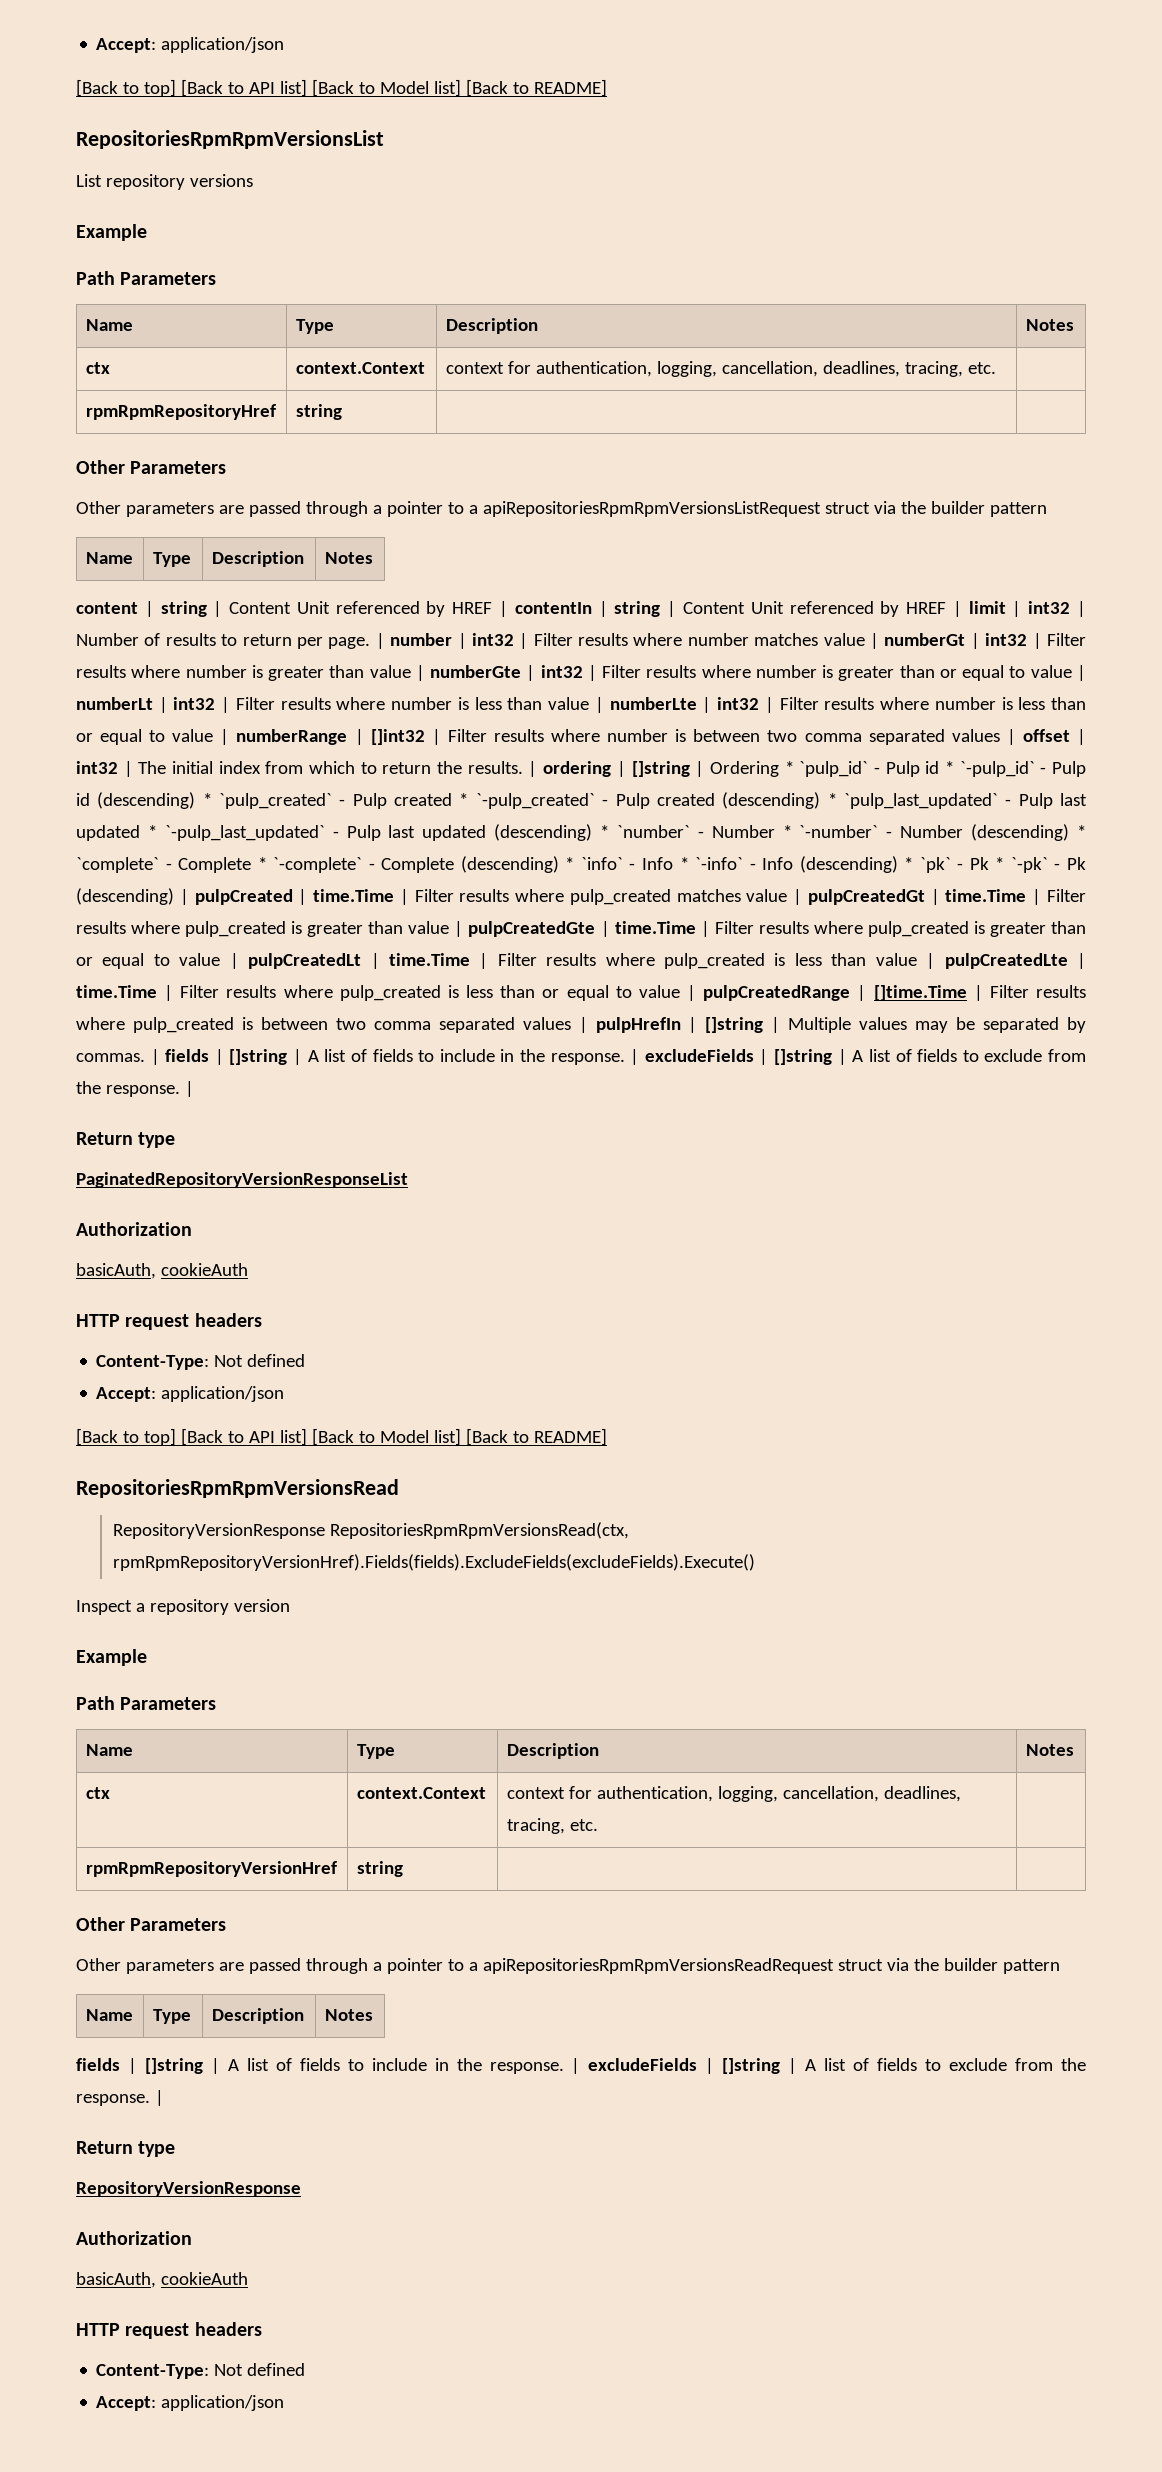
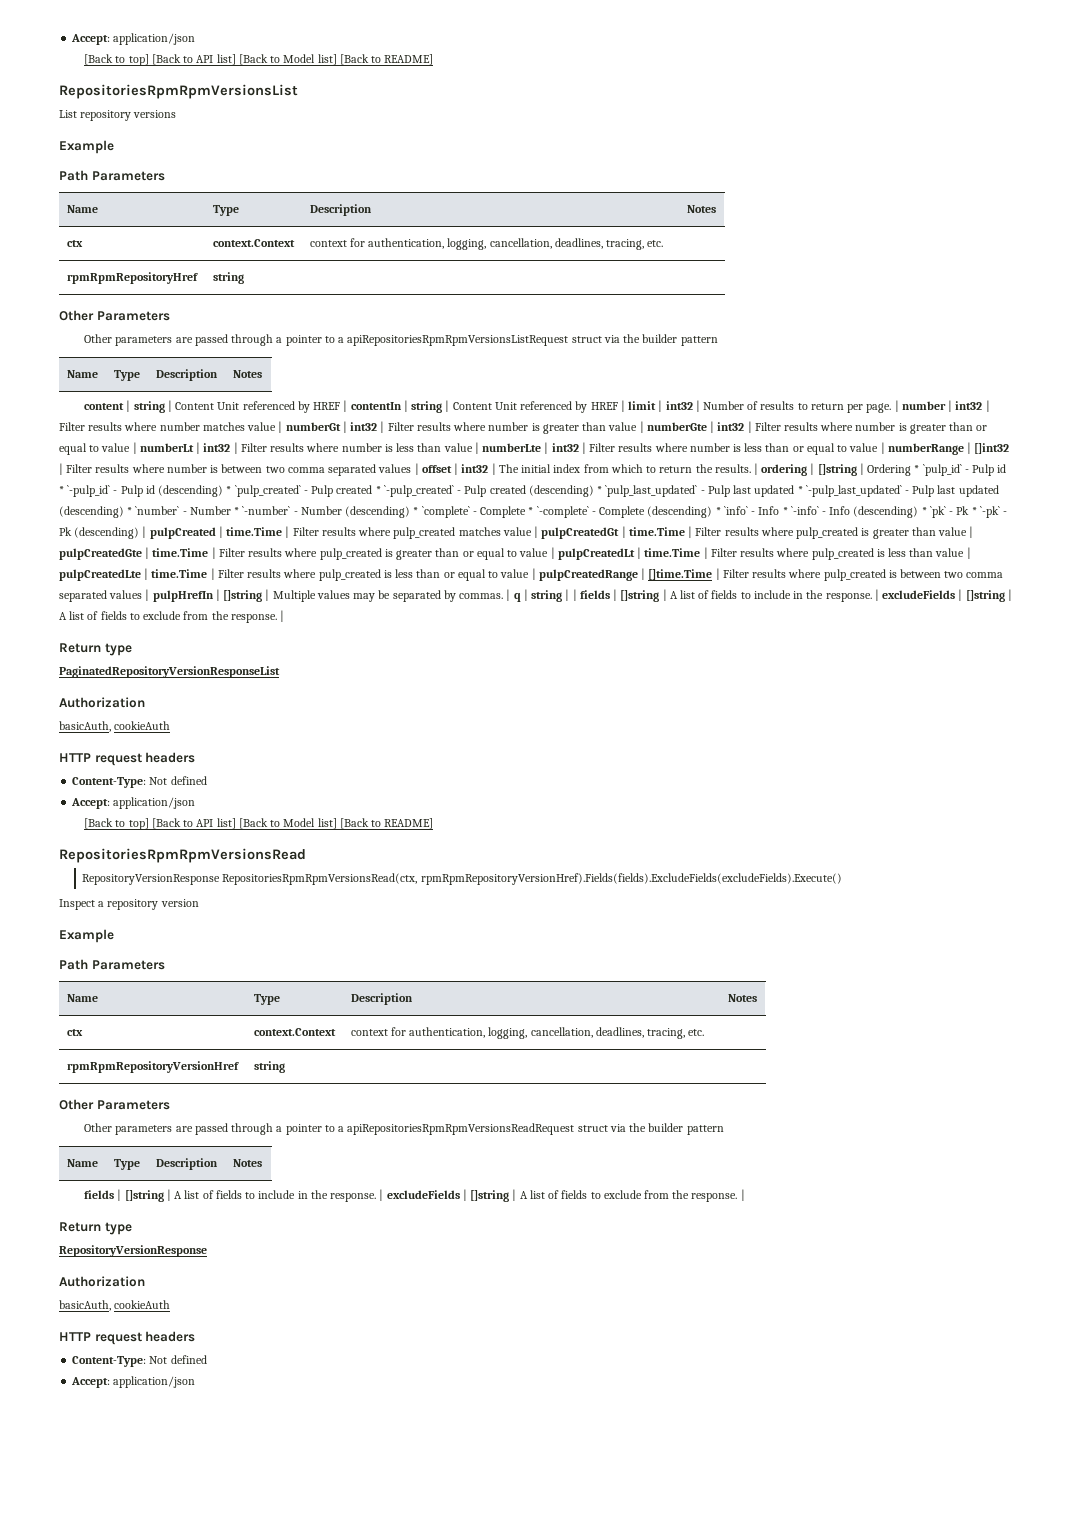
(160, 1057) none -> [513,589,577,602] q | string | |

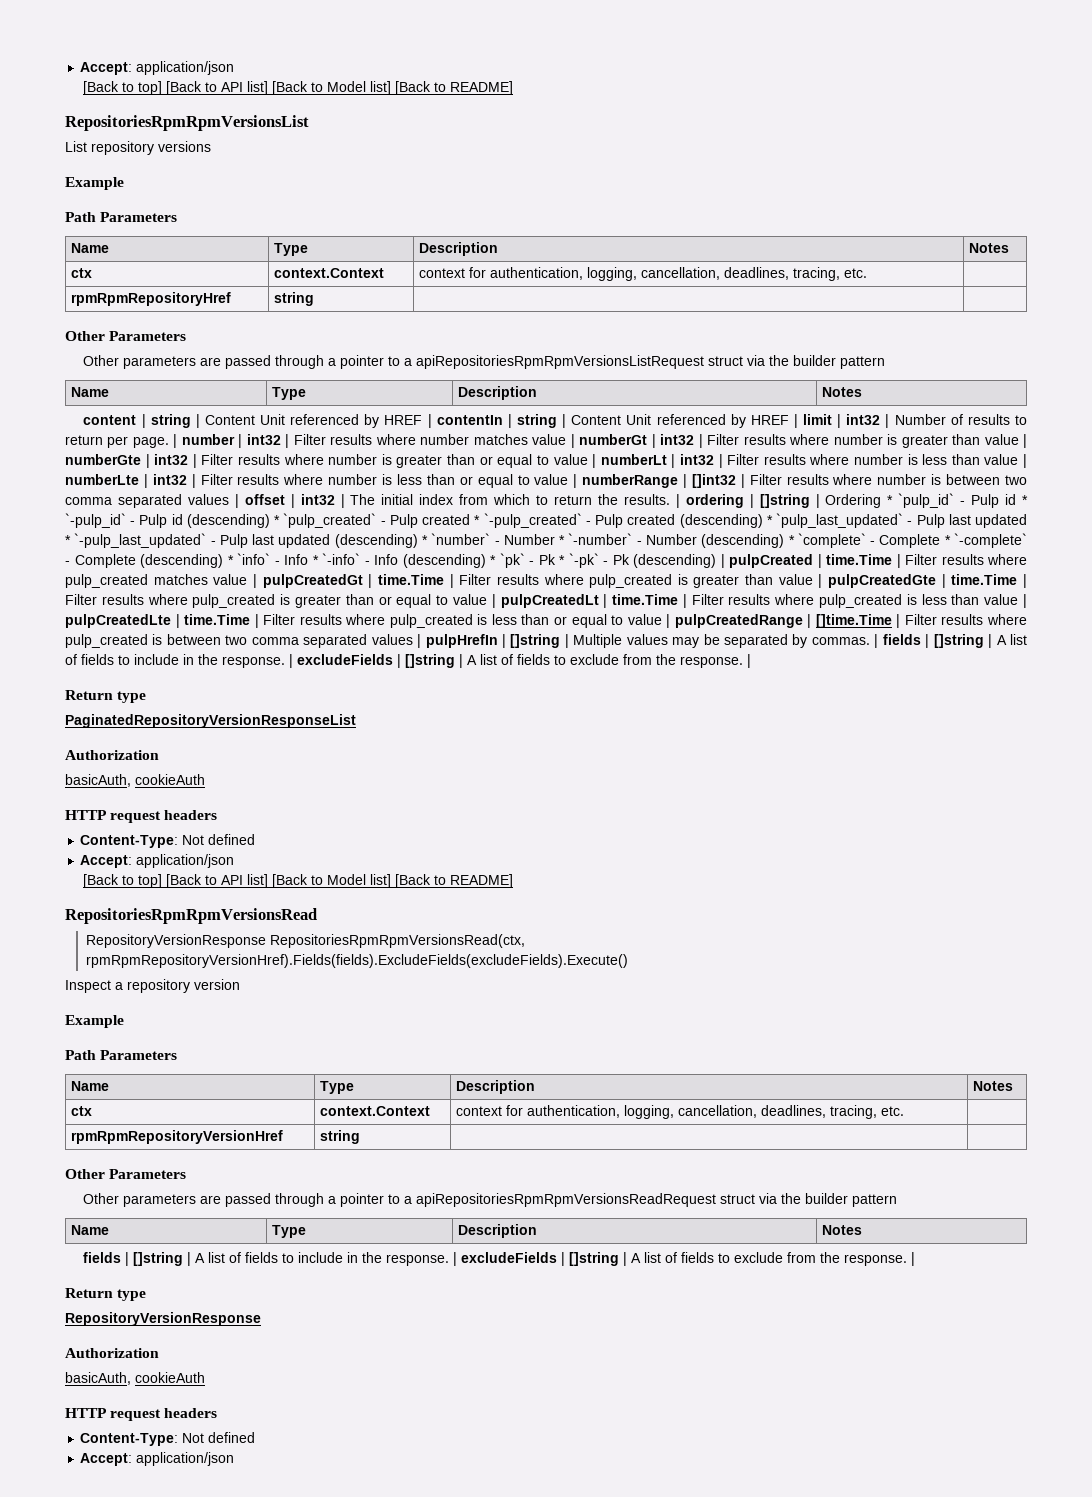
[513,589,577,602] q | string | | -> (879, 641) none

